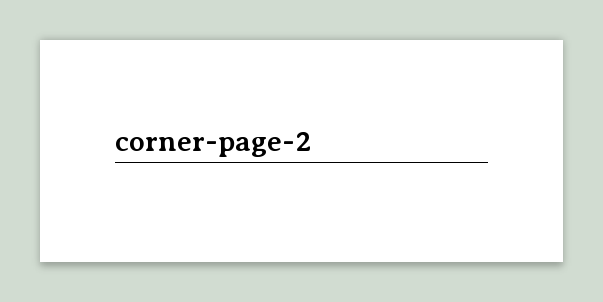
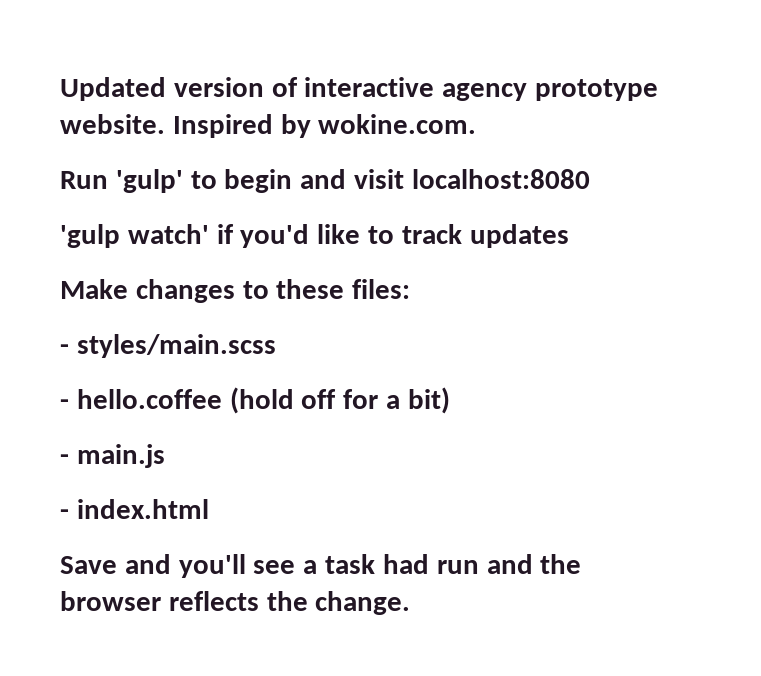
[115,132,311,157] corner-page-2 -> [60,77,659,101] [60,114,477,138] [60,169,590,193] [60,224,569,248] [60,279,411,303] [60,334,276,358] [60,387,450,414] [60,444,165,468] [60,499,209,519] [60,554,582,578] [60,591,411,615] Updated version of interactive agency prototype website. Inspired by wokine.com. // Run 'gulp' to begin and visit localhost:8080 // 'gulp watch' if you'd like to track updates // Make changes to these files: // - styles/main.scss // - hello.coffee (hold off for a bit) // - main.js // - index.html // Save and you'll see a task had run and the browser reflects the change.

